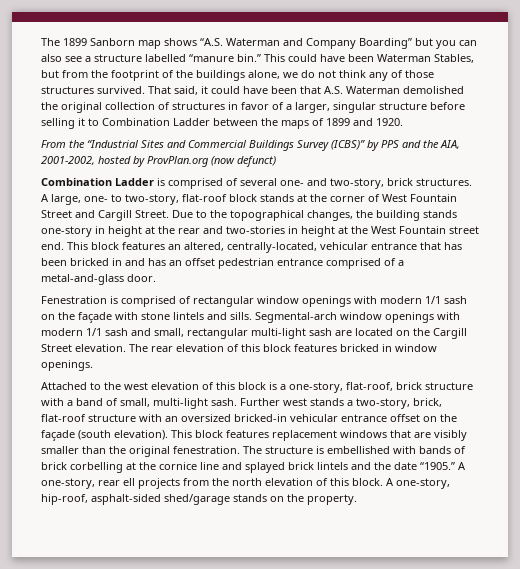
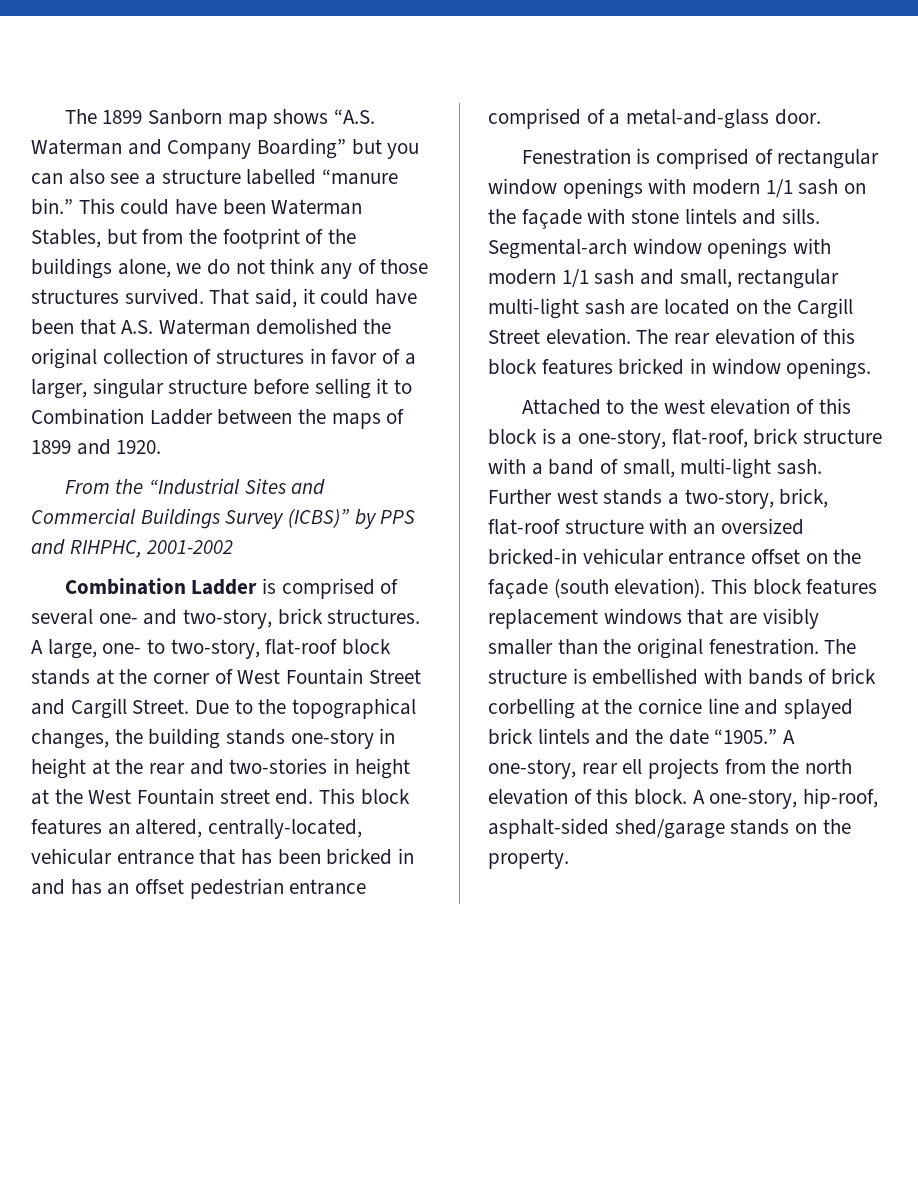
[423,140,460,149] [41,156,276,167] the AIA, 2001-2002, hosted by ProvPlan.org (now defunct) -> [69,540,234,558] RIHPHC, 2001-2002

